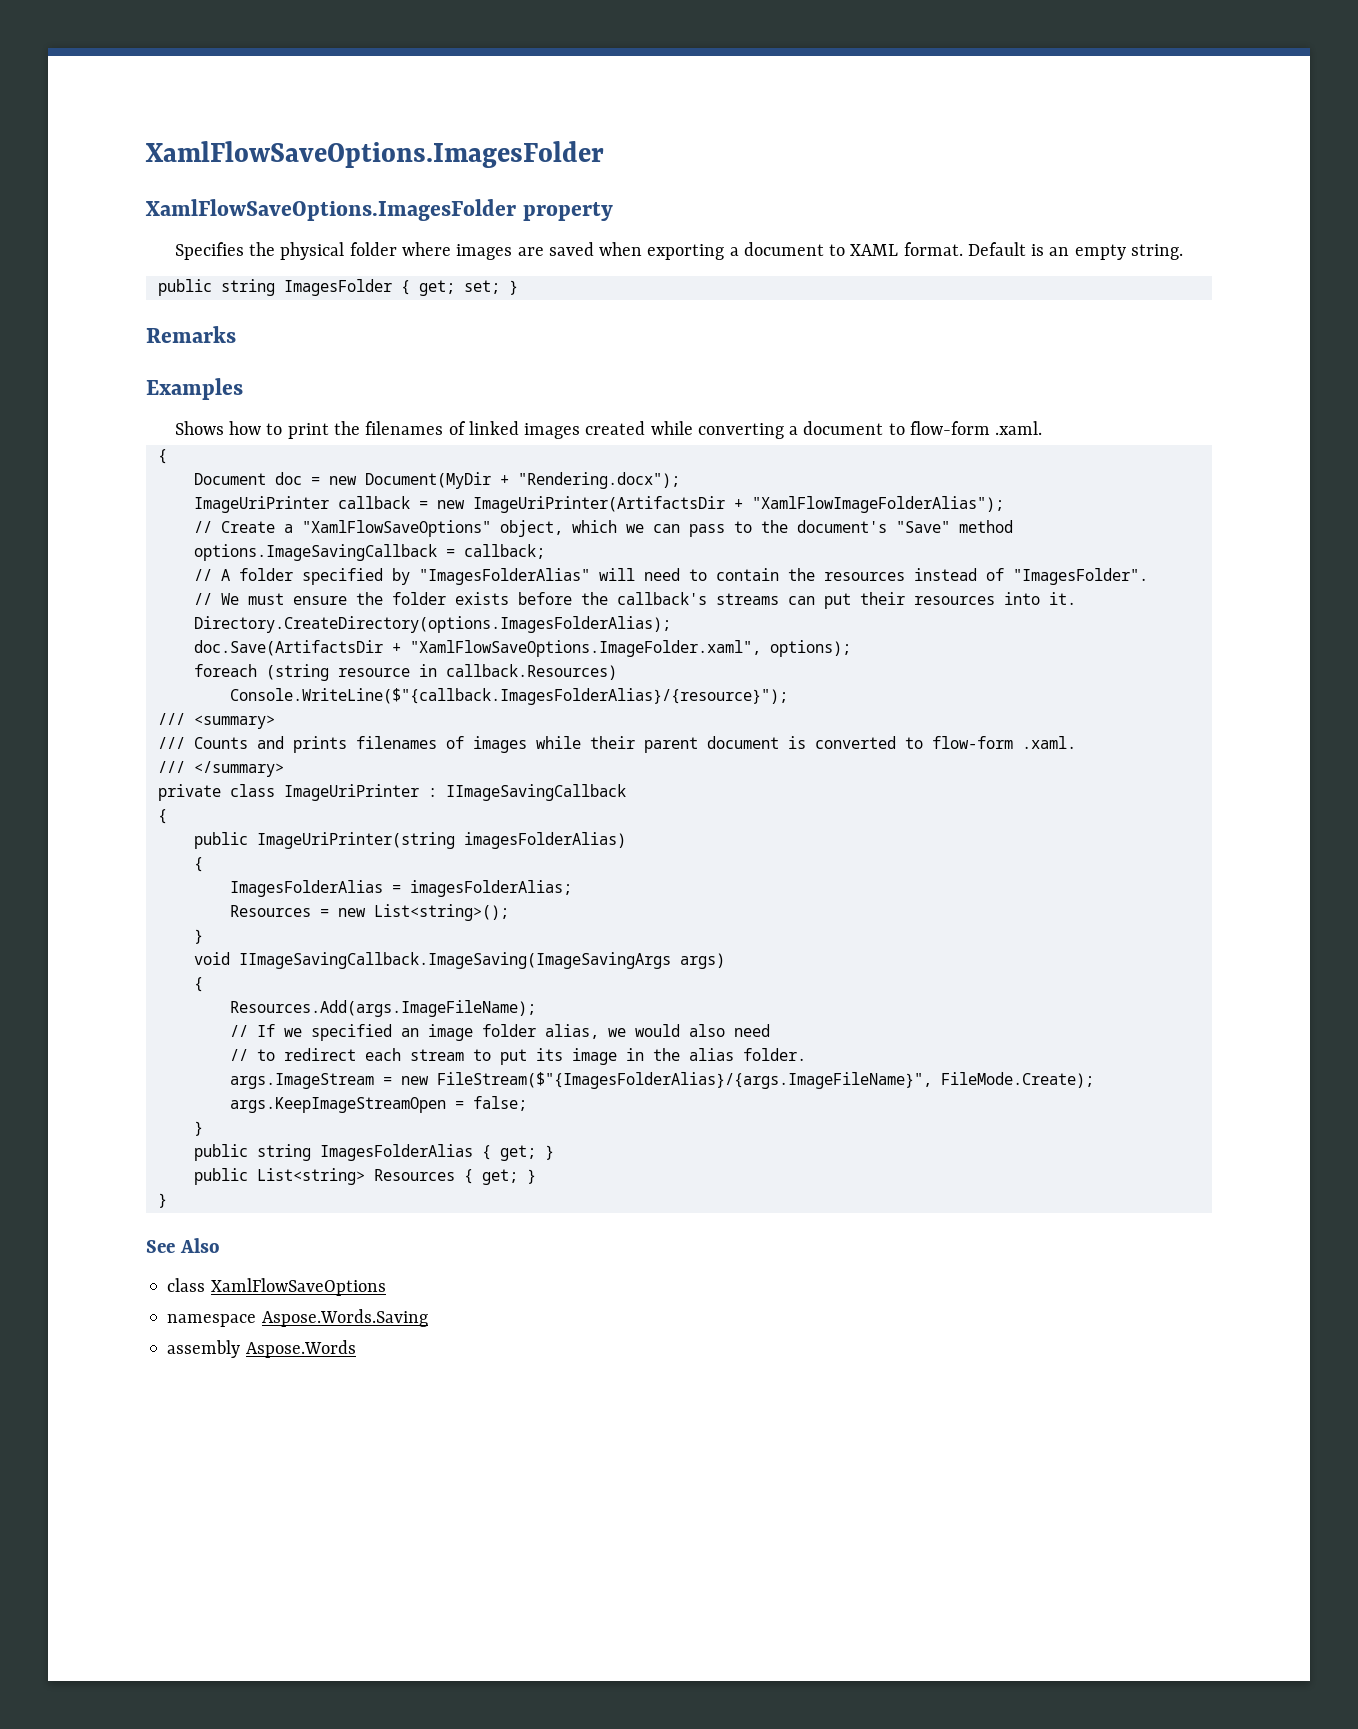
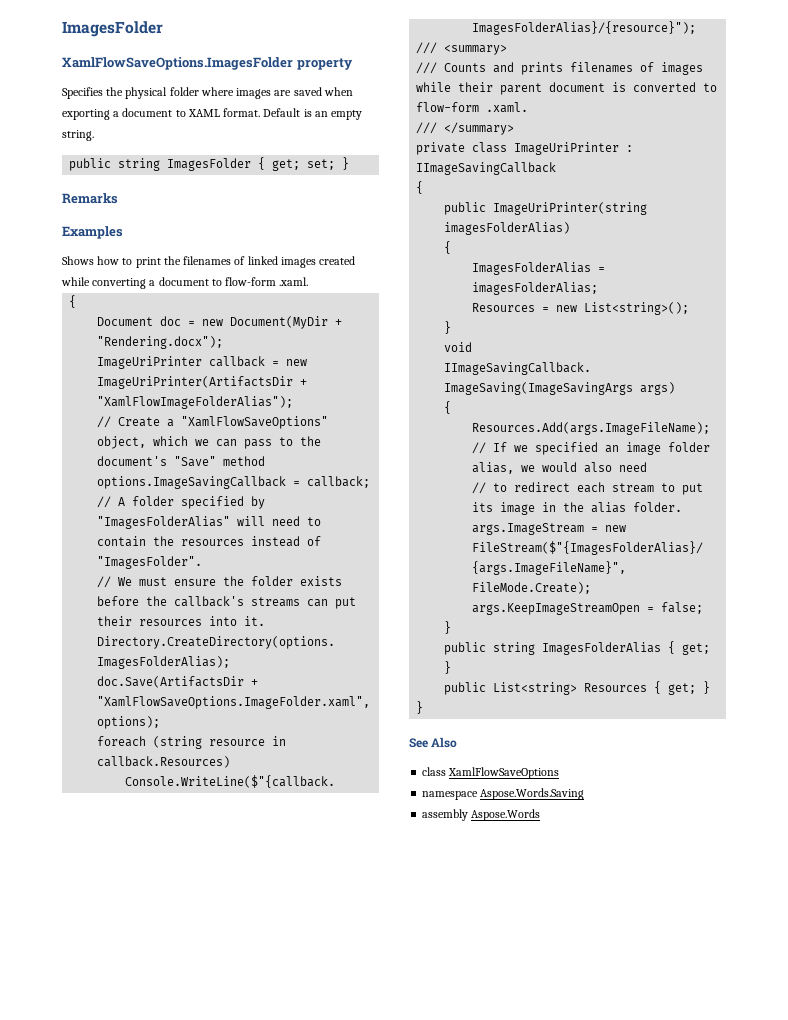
[145,141,604,168] XamlFlowSaveOptions.ImagesFolder -> [62,21,163,37] ImagesFolder

